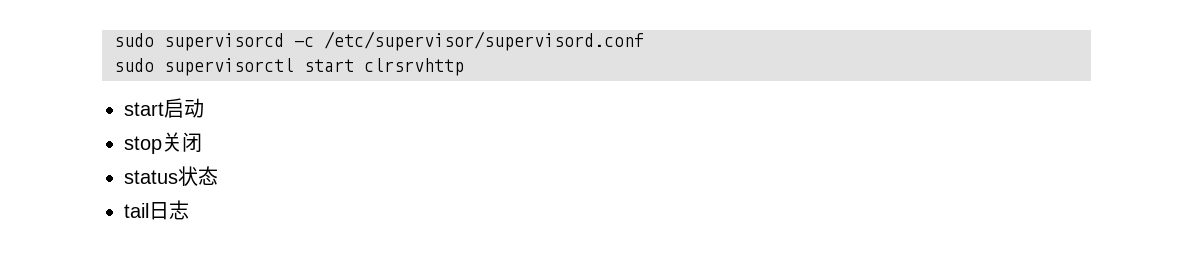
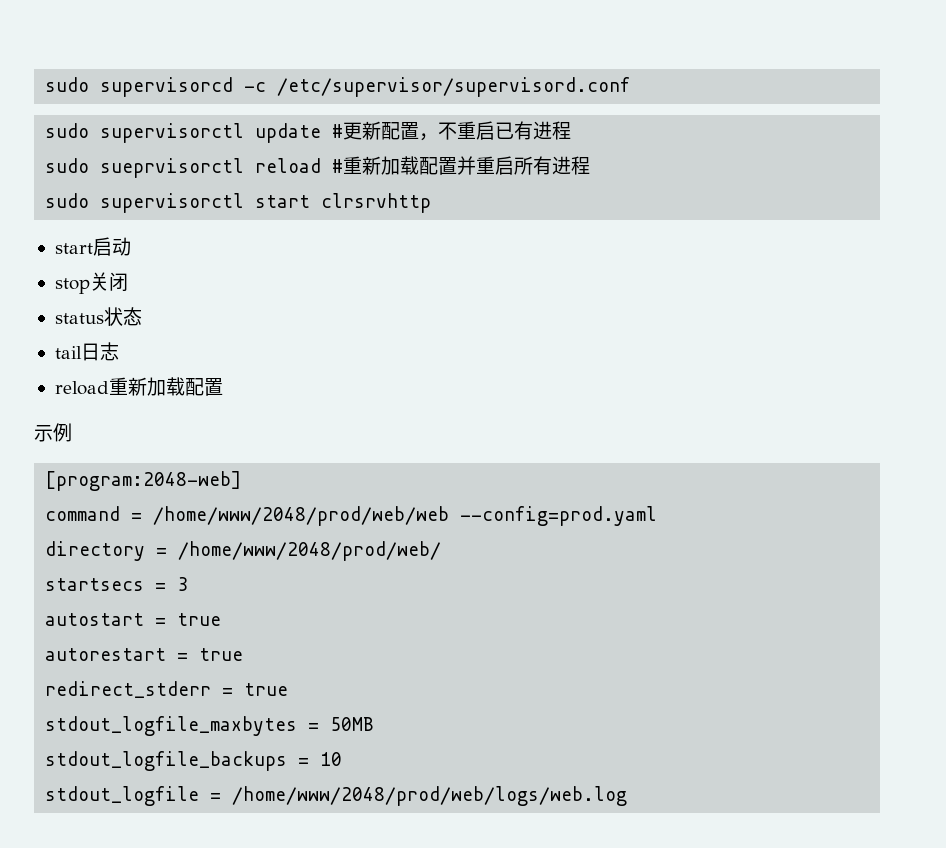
(644, 41) none -> [45,121,572,143] [45,156,591,178] // sudo supervisorctl update #更新配置，不重启已有进程 // sudo sueprvisorctl reload #重新加载配置并重启所有进程
(189, 210) none -> [54,377,223,396] [34,423,72,442] [45,471,242,491] [45,506,658,526] [45,541,442,561] [45,577,189,591] [45,613,222,626] [45,648,244,661] [45,681,289,698] [45,716,375,736] [45,751,343,771] [45,786,628,806] // reload重新加载配置 // 示例 // [program:2048-web] // command = /home/www/2048/prod/web/web --config=prod.yaml // directory = /home/www/2048/prod/web/ // startsecs = 3 // autostart = true // autorestart = true // redirect_stderr = true // stdout_logfile_maxbytes = 50MB // stdout_logfile_backups = 10 // stdout_logfile = /home/www/2048/prod/web/logs/web.log

